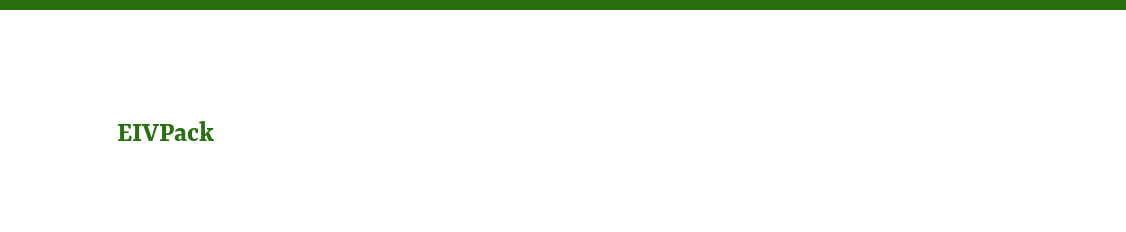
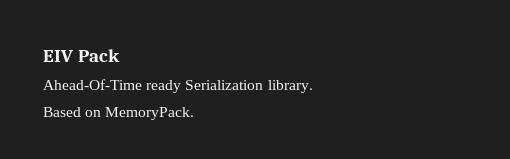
[117,121,214,141] EIVPack -> [43,49,120,62] [43,79,313,93] [43,107,195,120] EIV Pack // Ahead-Of-Time ready Serialization library. // Based on MemoryPack.

